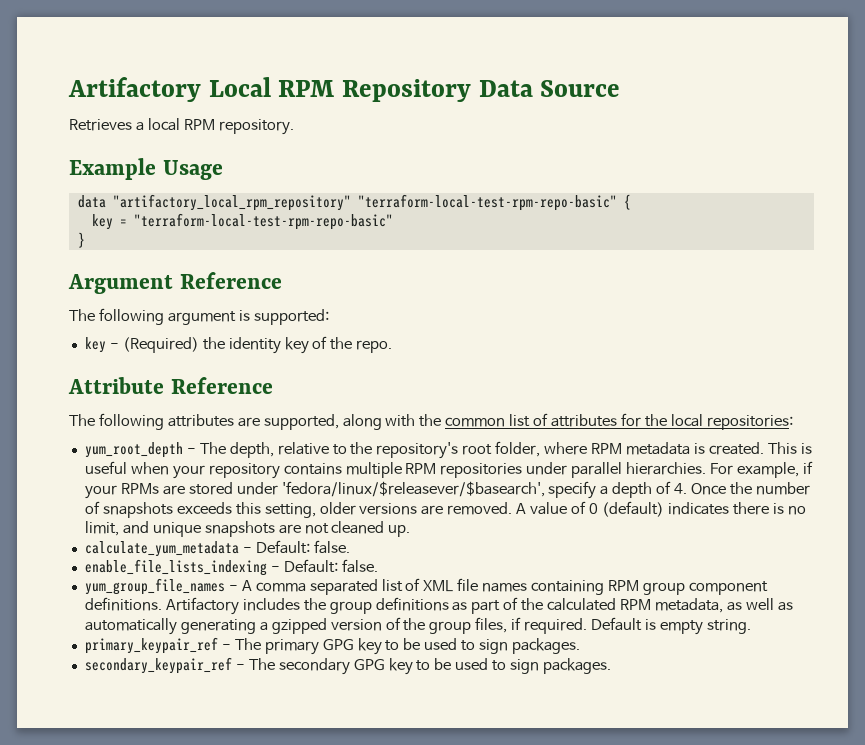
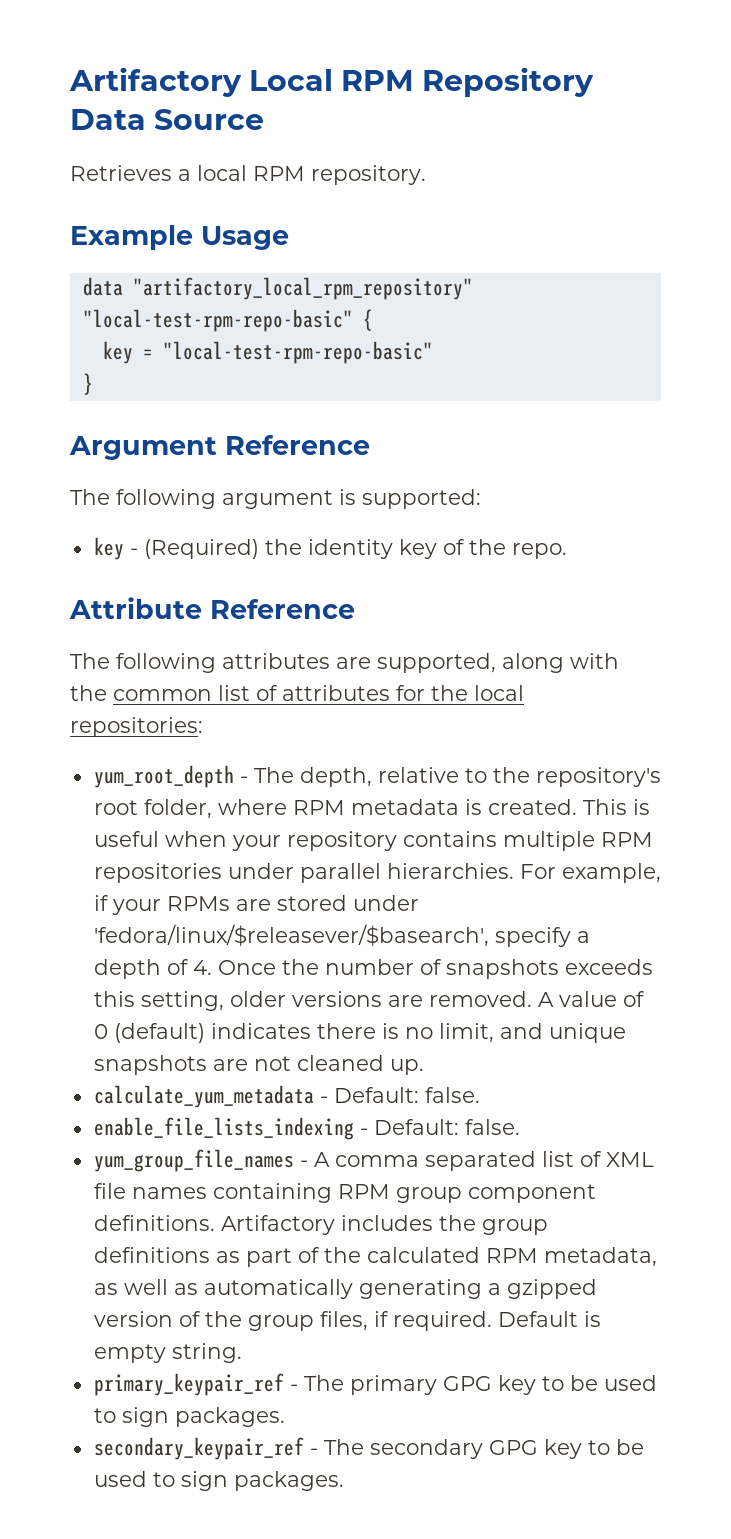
[357,194,617,211] "terraform-local-test-rpm-repo-basic" -> [82,309,353,332] "local-test-rpm-repo-basic"
[133,213,393,230] "terraform-local-test-rpm-repo-basic" -> [162,341,433,364] "local-test-rpm-repo-basic"

